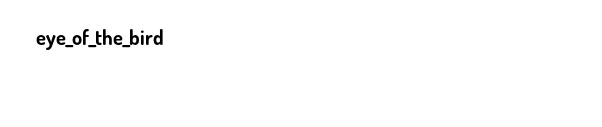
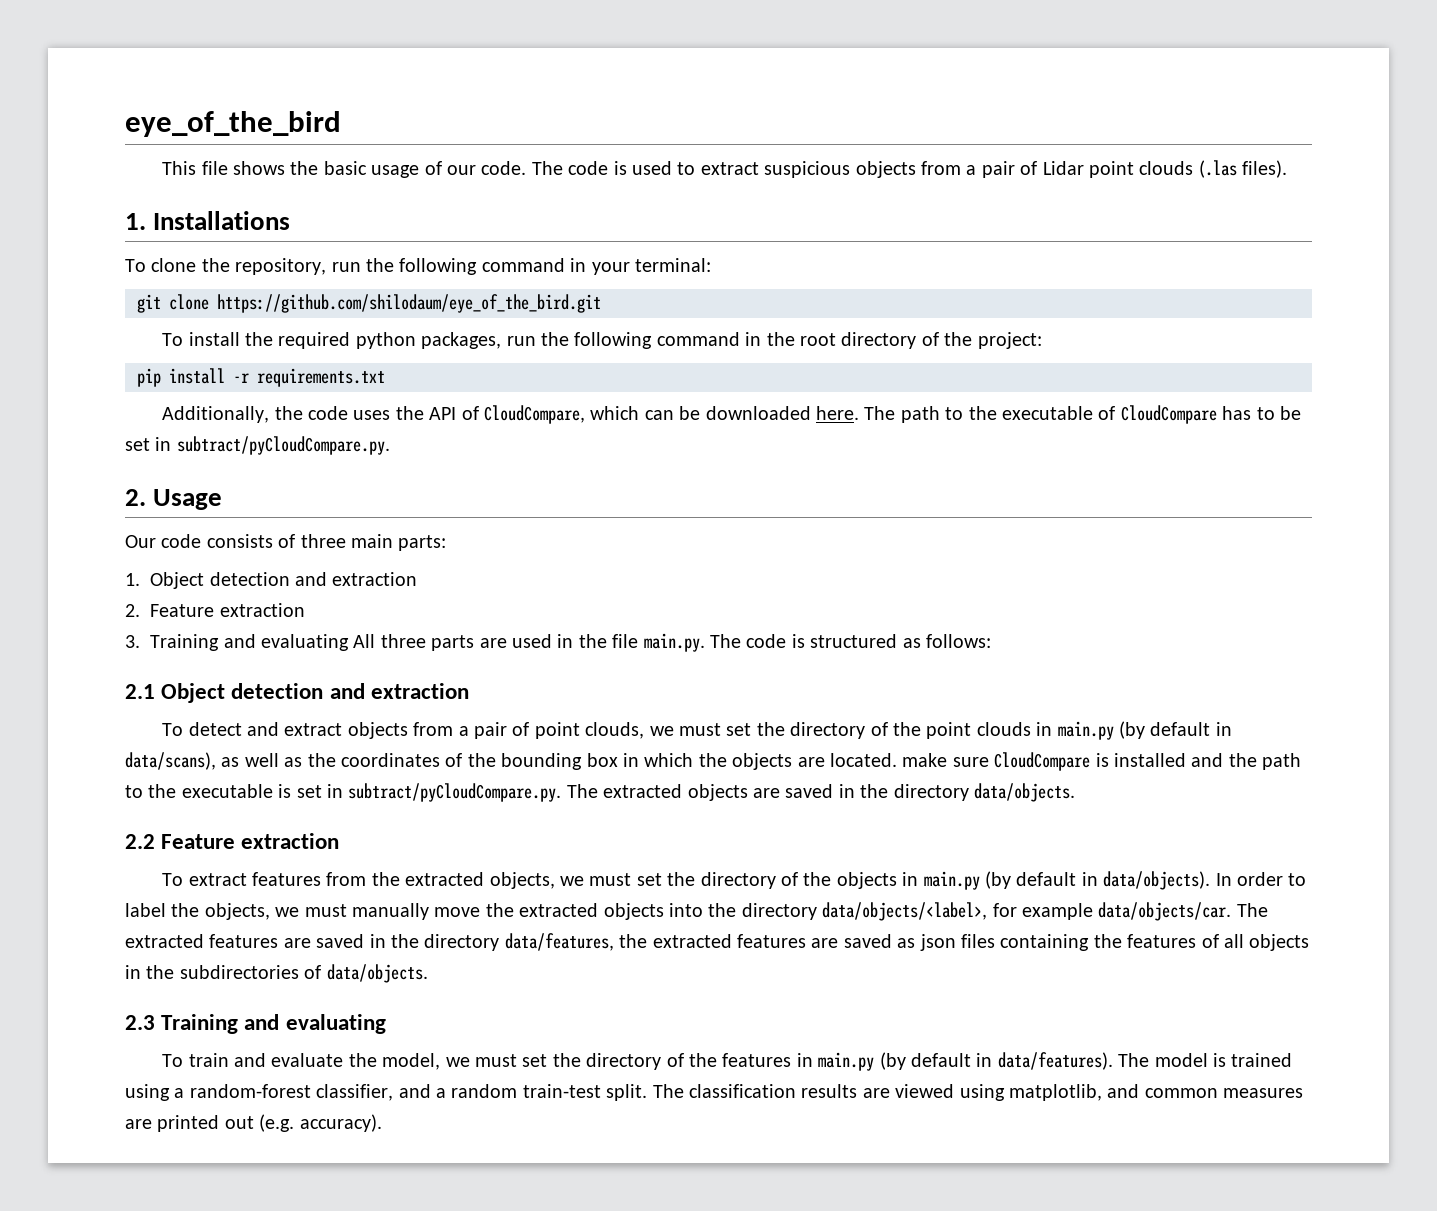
(164, 39) none -> [162,160,1288,178] [125,211,291,230] [125,258,711,275] [137,294,601,313] [162,332,1042,349] [137,368,385,387] [162,405,1301,424] [125,436,390,455] [125,489,223,510] [125,534,447,551] [125,572,418,589] [125,603,305,617] [125,633,992,652] [125,683,469,703] [162,721,1232,740] [125,752,1302,771] [125,783,1075,802] [125,833,340,849] [162,871,1307,890] [125,902,1268,921] [125,933,1310,951] [125,964,428,983] [125,1014,386,1034] [162,1052,1293,1071] [125,1084,1304,1101] [125,1114,382,1132] // This file shows the basic usage of our code. The code is used to extract suspicious objects from a pair of Lidar point clouds (.las files). // 1. Installations // To clone the repository, run the following command in your terminal: // git clone https://github.com/shilodaum/eye_of_the_bird.git // To install the required python packages, run the following command in the root directory of the project: // pip install -r requirements.txt // Additionally, the code uses the API of CloudCompare, which can be downloaded here. The path to the executable of CloudCompare has to be set in subtract/pyCloudCompare.py. // 2. Usage // Our code consists of three main parts: // 1. Object detection and extraction // 2. Feature extraction // 3. Training and evaluating All three parts are used in the file main.py. The code is structured as follows: // 2.1 Object detection and extraction // To detect and extract objects from a pair of point clouds, we must set the directory of the point clouds in main.py (by default in data/scans), as well as the coordinates of the bounding box in which the objects are located. make sure CloudCompare is installed and the path to the executable is set in subtract/pyCloudCompare.py. The extracted objects are saved in the directory data/objects. // 2.2 Feature extraction // To extract features from the extracted objects, we must set the directory of the objects in main.py (by default in data/objects). In order to label the objects, we must manually move the extracted objects into the directory data/objects/<label>, for example data/objects/car. The extracted features are saved in the directory data/features, the extracted features are saved as json files containing the features of all objects in the subdirectories of data/objects. // 2.3 Training and evaluating // To train and evaluate the model, we must set the directory of the features in main.py (by default in data/features). The model is trained using a random-forest classifier, and a random train-test split. The classification results are viewed using matplotlib, and common measures are printed out (e.g. accuracy).

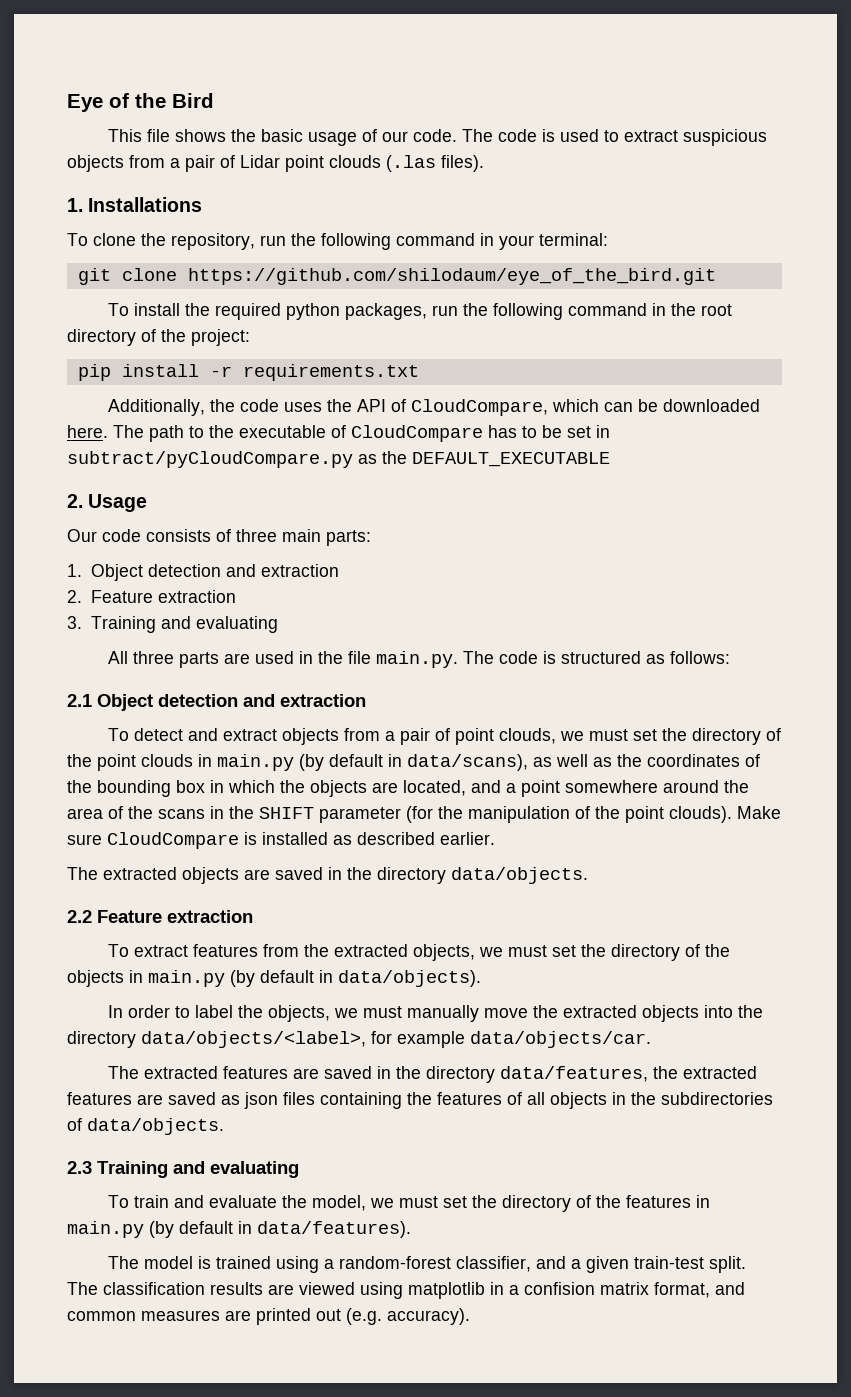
[125,111,341,137] eye_of_the_bird -> [67,93,214,112] Eye of the Bird
[176,436,390,455] subtract/pyCloudCompare.py. -> [67,451,610,468] subtract/pyCloudCompare.py as the DEFAULT_EXECUTABLE
(350, 642) none -> (278, 624) //
[829,752,1302,771] [125,783,562,802] located. make sure CloudCompare is installed and the path to the executable is set in subtract/pyCloudCompare.py. -> [403,780,749,797] [67,806,781,823] [67,832,495,849] located, and a point somewhere around the area of the scans in the SHIFT parameter (for the manipulation of the point clouds). Make sure CloudCompare is installed as described earlier. //
(1211, 880) none -> (481, 978) //
(1232, 911) none -> (651, 1039) //
(1113, 1061) none -> (411, 1229) //
[451,1084,518,1098] random -> [586,1256,630,1273] given
[1008,1084,1102,1101] matplotlib, -> [408,1282,710,1299] matplotlib in a confision matrix format,

